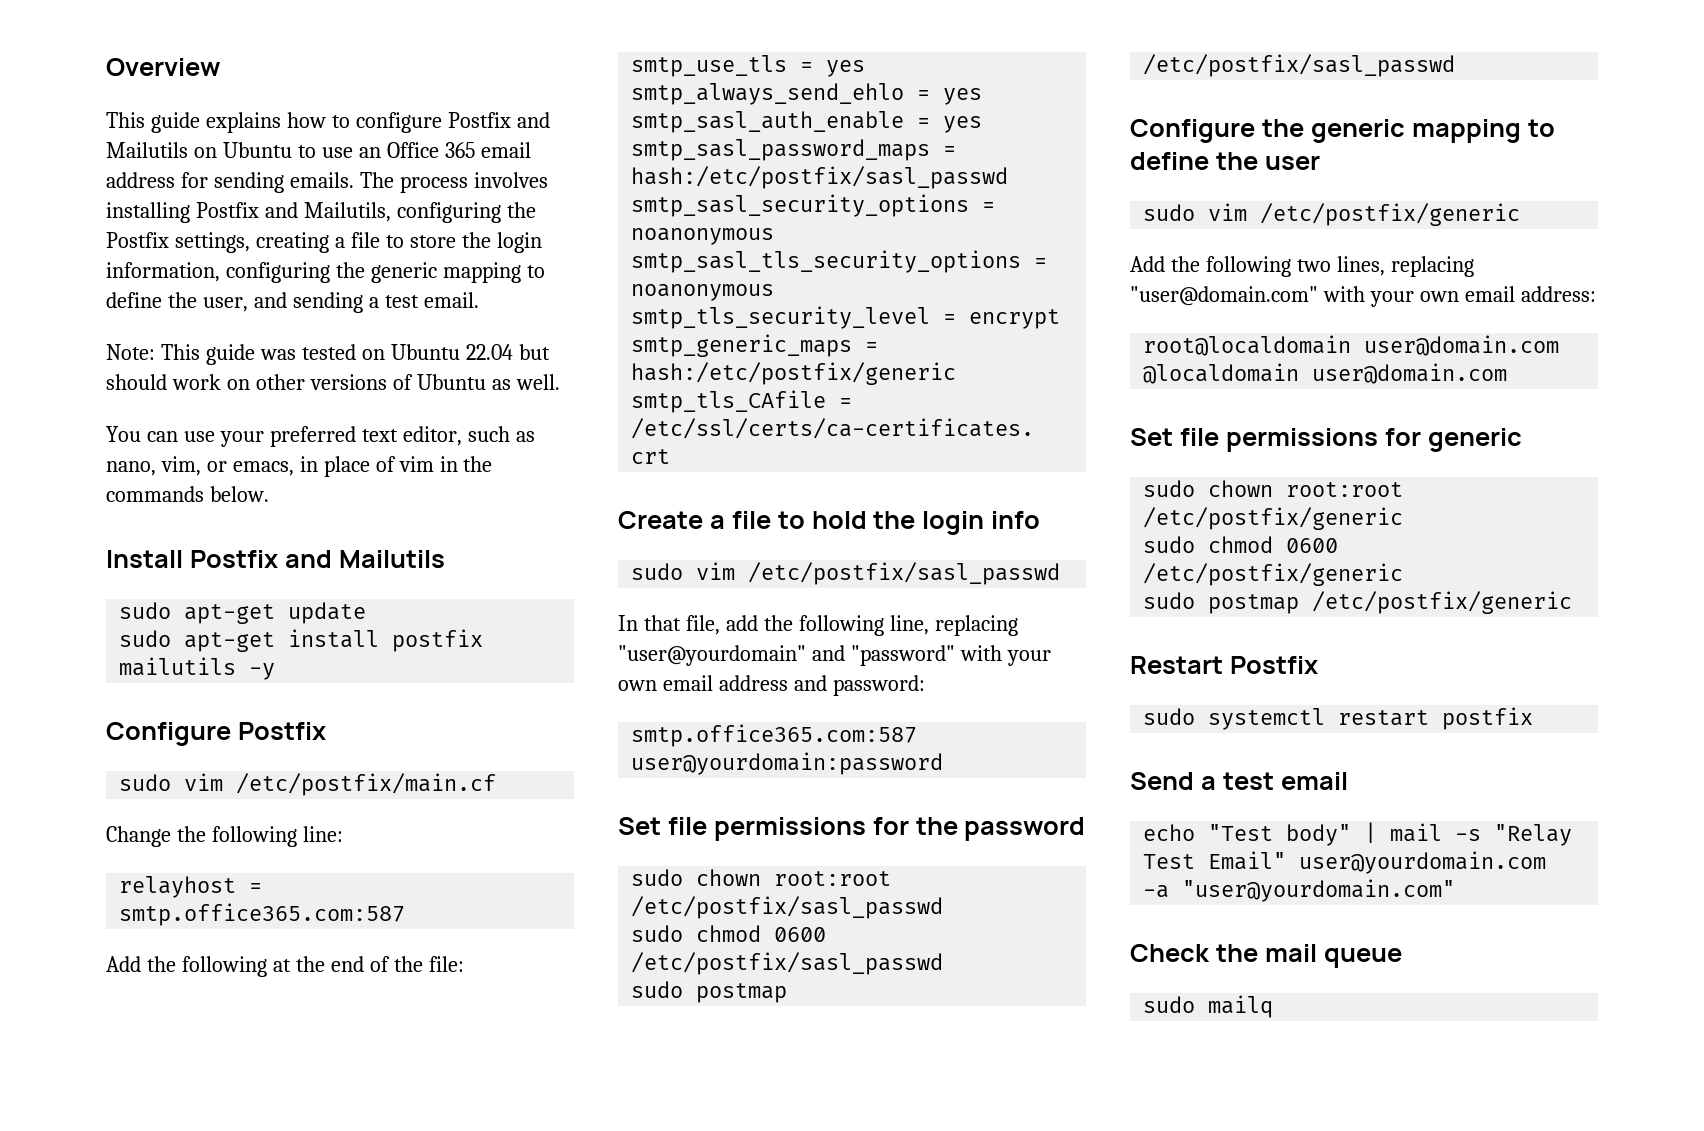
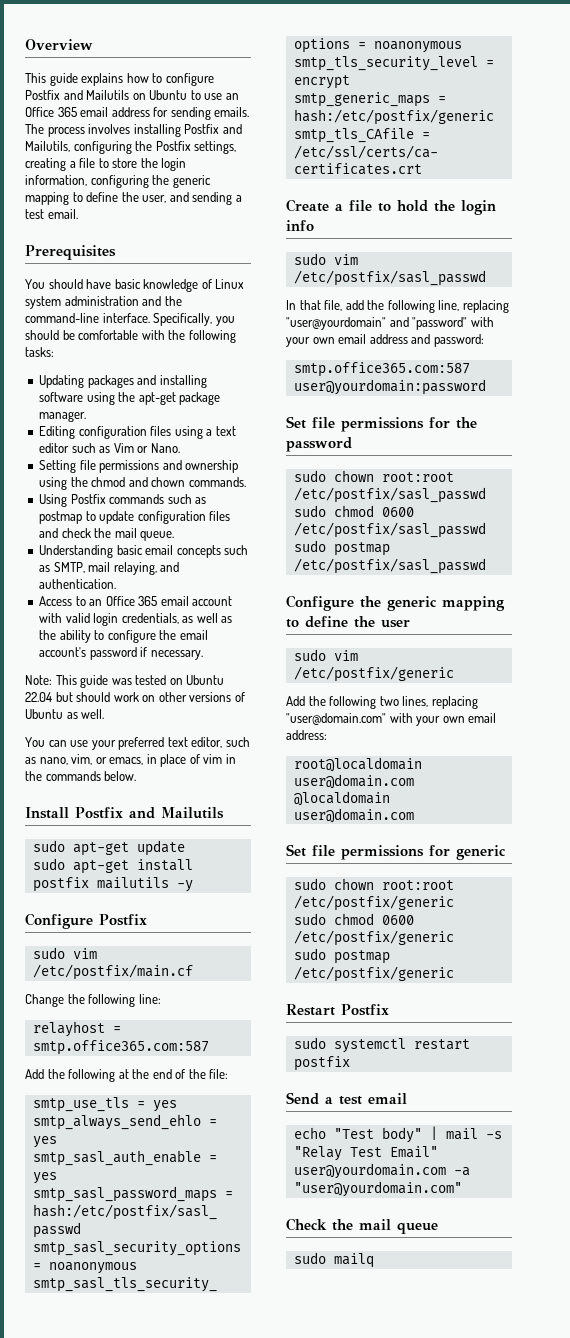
(479, 300) none -> [25,245,116,260] [25,279,245,292] [25,296,182,309] [25,313,235,326] [25,330,236,343] [25,347,54,357] [39,375,207,388] [39,392,221,405] [39,411,87,422] [39,426,236,439] [39,443,180,453] [39,460,239,473] [39,477,246,490] [39,494,207,507] [39,511,231,524] [39,528,175,541] [39,545,249,558] [39,562,180,575] [39,579,117,589] [39,596,233,606] [39,613,233,626] [39,630,208,643] [39,647,203,660] // Prerequisites // You should have basic knowledge of Linux system administration and the command-line interface. Specifically, you should be comfortable with the following tasks: // Updating packages and installing software using the apt-get package manager. // Editing configuration files using a text editor such as Vim or Nano. // Setting file permissions and ownership using the chmod and chown commands. // Using Postfix commands such as postmap to update configuration files and check the mail queue. // Understanding basic email concepts such as SMTP, mail relaying, and authentication. // Access to an Office 365 email account with valid login credentials, as well as the ability to configure the email account's password if necessary.

